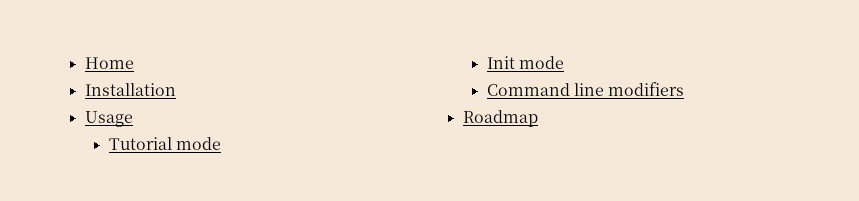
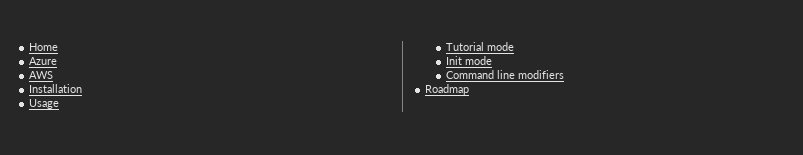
(134, 63) none -> [29,57,58,65] [29,71,54,79] // Azure // AWS

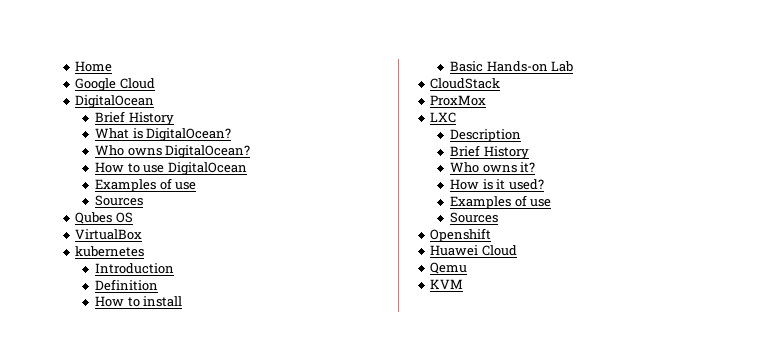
[29,57,58,65] [29,71,54,79] [29,84,83,93] [29,99,60,109] [445,42,514,51] [445,56,492,65] [445,70,564,79] [425,84,470,95] Azure // AWS // Installation // Usage // Tutorial mode // Init mode // Command line modifiers // Roadmap -> [75,78,155,91] [75,95,155,108] [95,111,174,125] [95,128,232,141] [95,145,251,158] [95,162,247,175] [95,178,197,192] [95,195,144,206] [75,212,133,224] [75,229,143,240] [75,246,145,257] [95,263,175,274] [95,279,159,291] [95,296,183,307] [450,61,574,72] [430,78,501,89] [430,95,487,106] [430,112,457,123] [450,129,522,142] [450,145,529,159] [450,162,536,173] [450,179,544,190] [450,195,552,209] [450,212,499,223] [430,228,492,242] [430,245,517,256] [430,262,468,274] [430,279,464,289] Google Cloud // DigitalOcean // Brief History // What is DigitalOcean? // Who owns DigitalOcean? // How to use DigitalOcean // Examples of use // Sources // Qubes OS // VirtualBox // kubernetes // Introduction // Definition // How to install // Basic Hands-on Lab // CloudStack // ProxMox // LXC // Description // Brief History // Who owns it? // How is it used? // Examples of use // Sources // Openshift // Huawei Cloud // Qemu // KVM

